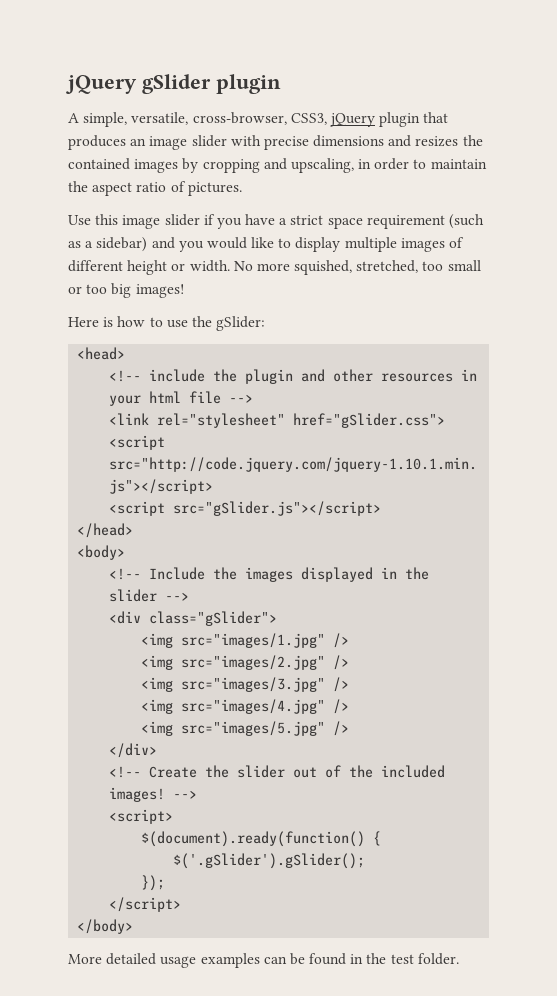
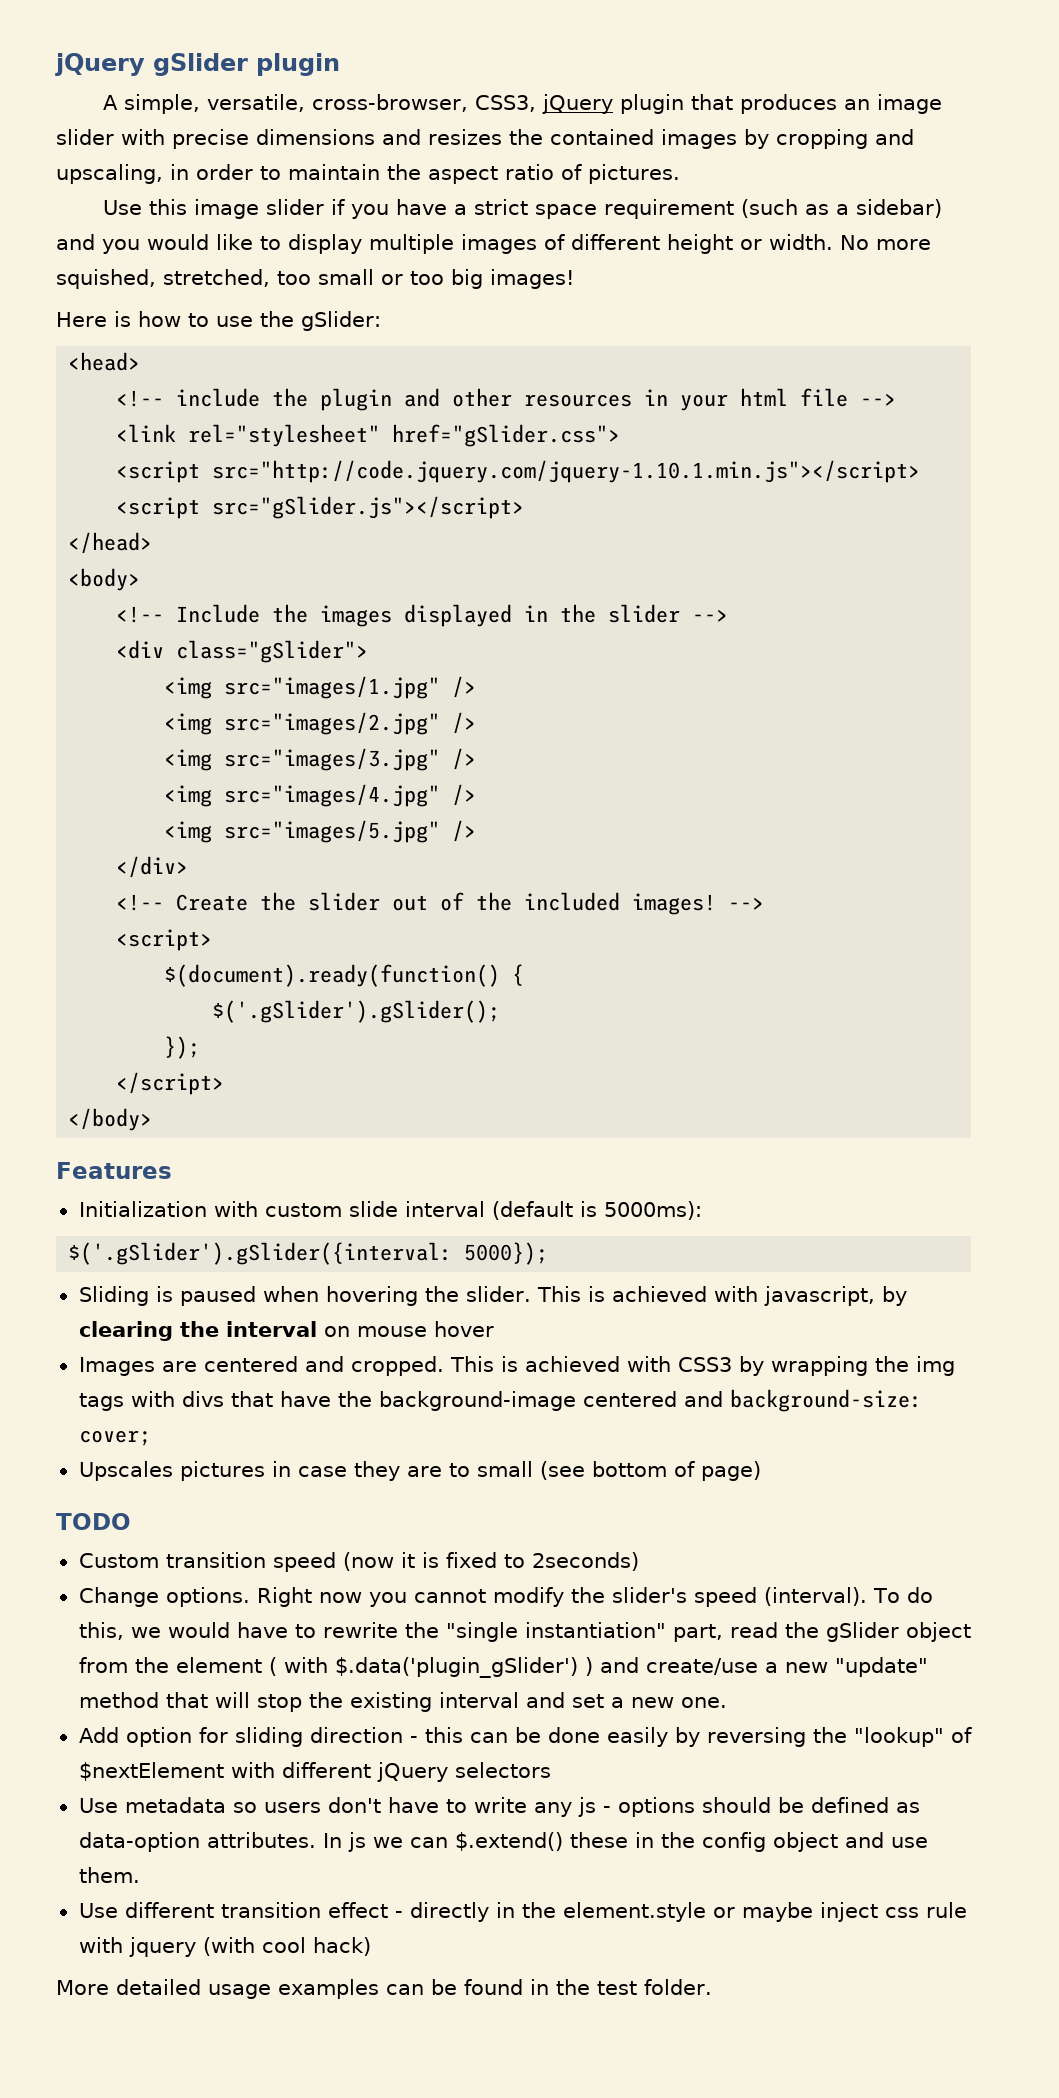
(134, 926) none -> [56,1162,172,1179] [78,1201,702,1220] [68,1242,549,1265] [78,1286,907,1306] [78,1321,494,1341] [78,1356,955,1376] [78,1389,922,1412] [78,1430,151,1446] [78,1461,761,1481] [56,1513,131,1530] [78,1552,639,1572] [78,1587,933,1607] [78,1622,971,1642] [78,1657,928,1678] [78,1692,727,1712] [78,1727,972,1747] [78,1762,551,1782] [78,1797,920,1817] [78,1832,928,1852] [78,1867,140,1883] [78,1902,967,1922] [78,1937,371,1957] // Features // Initialization with custom slide interval (default is 5000ms): // $('.gSlider').gSlider({interval: 5000}); // Sliding is paused when hovering the slider. This is achieved with javascript, by clearing the interval on mouse hover // Images are centered and cropped. This is achieved with CSS3 by wrapping the img tags with divs that have the background-image centered and background-size: cover; // Upscales pictures in case they are to small (see bottom of page) // TODO // Custom transition speed (now it is fixed to 2seconds) // Change options. Right now you cannot modify the slider's speed (interval). To do this, we would have to rewrite the "single instantiation" part, read the gSlider object from the element ( with $.data('plugin_gSlider') ) and create/use a new "update" method that will stop the existing interval and set a new one. // Add option for sliding direction - this can be done easily by reversing the "lookup" of $nextElement with different jQuery selectors // Use metadata so users don't have to write any js - options should be defined as data-option attributes. In js we can $.extend() these in the config object and use them. // Use different transition effect - directly in the element.style or maybe inject css rule with jquery (with cool hack)

